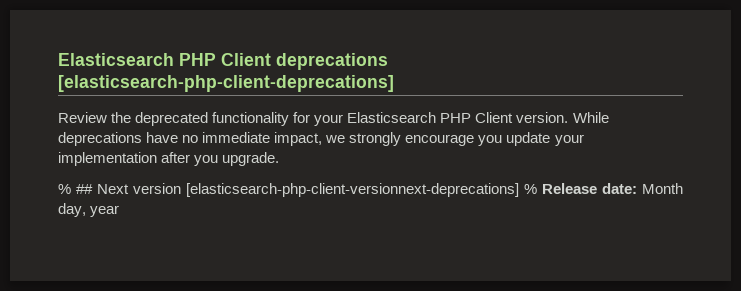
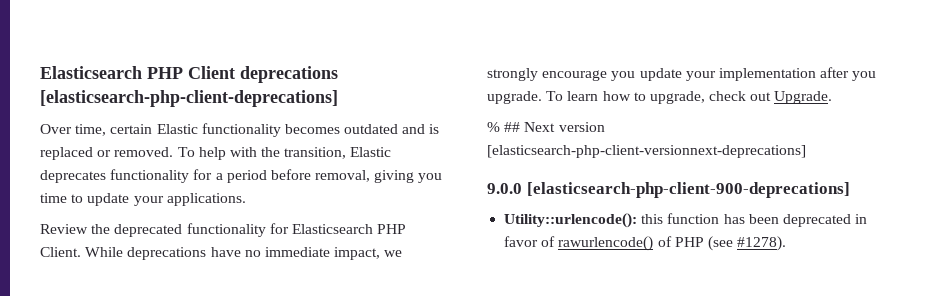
(394, 83) none -> [40,123,440,137] [40,147,392,160] [40,169,443,183] [40,193,246,206] // Over time, certain Elastic functionality becomes outdated and is replaced or removed. To help with the transition, Elastic deprecates functionality for a period before removal, giving you time to update your applications.
[314,112,569,126] your Elasticsearch PHP Client version. -> [291,224,407,234] [40,247,81,257] Elasticsearch PHP Client.
(280, 159) none -> [546,91,833,104] To learn how to upgrade, check out Upgrade.
[524,183,683,194] [58,203,120,217] % Release date: Month day, year -> [487,182,850,198] [504,213,868,228] [504,236,787,251] // 9.0.0 [elasticsearch-php-client-900-deprecations] // Utility::urlencode(): this function has been deprecated in favor of rawurlencode() of PHP (see #1278).

